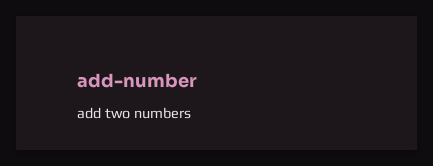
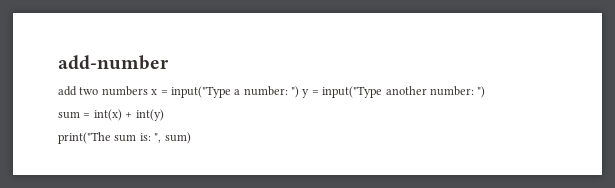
(191, 113) none -> [151,86,486,98] [58,109,164,121] [58,132,191,144] x = input("Type a number: ") y = input("Type another number: ") // sum = int(x) + int(y) // print("The sum is: ", sum)

